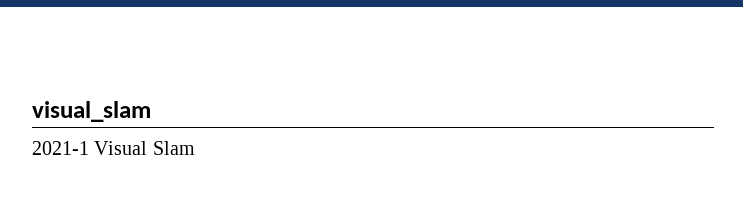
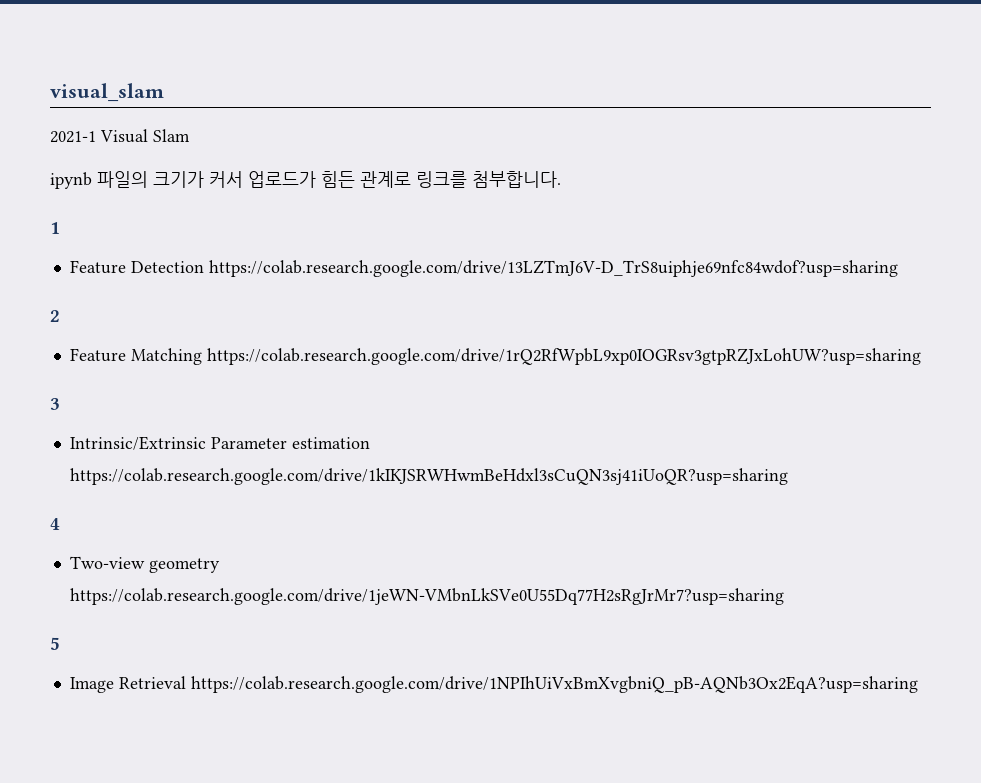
(195, 148) none -> [50,171,561,189] [50,222,60,234] [69,260,898,277] [50,310,60,322] [69,348,921,365] [50,398,60,410] [69,436,370,450] [69,468,788,485] [50,518,60,530] [69,556,220,573] [69,588,784,605] [50,637,60,650] [69,676,918,693] // ipynb 파일의 크기가 커서 업로드가 힘든 관계로 링크를 첨부합니다. // 1 // Feature Detection https://colab.research.google.com/drive/13LZTmJ6V-D_TrS8uiphje69nfc84wdof?usp=sharing // 2 // Feature Matching https://colab.research.google.com/drive/1rQ2RfWpbL9xp0IOGRsv3gtpRZJxLohUW?usp=sharing // 3 // Intrinsic/Extrinsic Parameter estimation https://colab.research.google.com/drive/1kIKJSRWHwmBeHdxl3sCuQN3sj41iUoQR?usp=sharing // 4 // Two-view geometry https://colab.research.google.com/drive/1jeWN-VMbnLkSVe0U55Dq77H2sRgJrMr7?usp=sharing // 5 // Image Retrieval https://colab.research.google.com/drive/1NPIhUiVxBmXvgbniQ_pB-AQNb3Ox2EqA?usp=sharing

